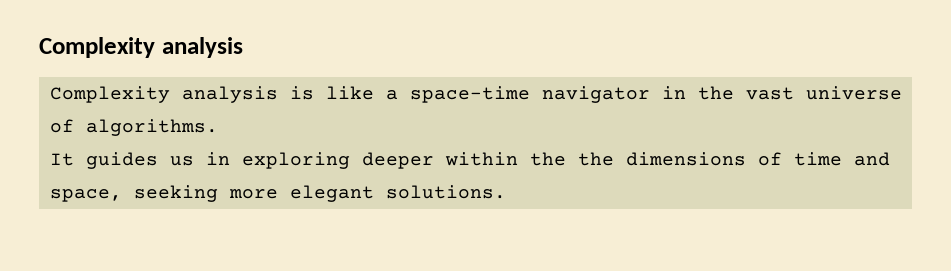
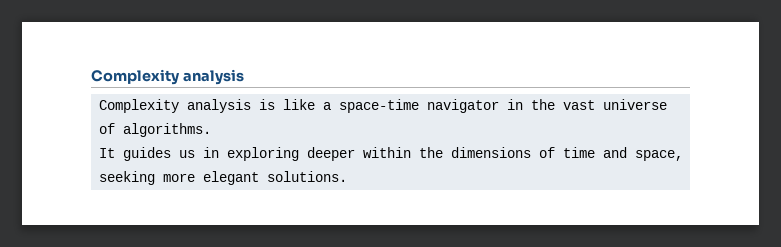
[577,152,614,166] the -> (443, 152) none

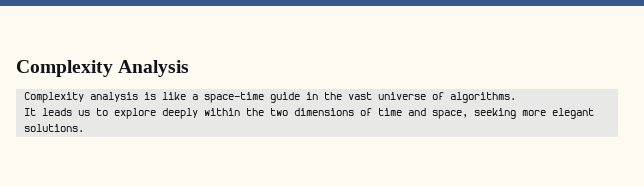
[91,69,244,85] Complexity analysis -> [16,60,190,77] Complexity Analysis
[426,99,499,113] navigator -> [269,92,300,103] guide
[122,147,355,161] guides us in exploring deeper -> [41,108,198,119] leads us to explore deeply
(443, 152) none -> [269,108,288,116] two

